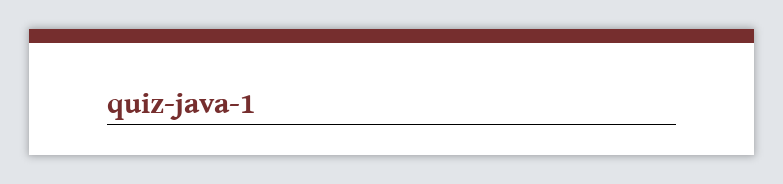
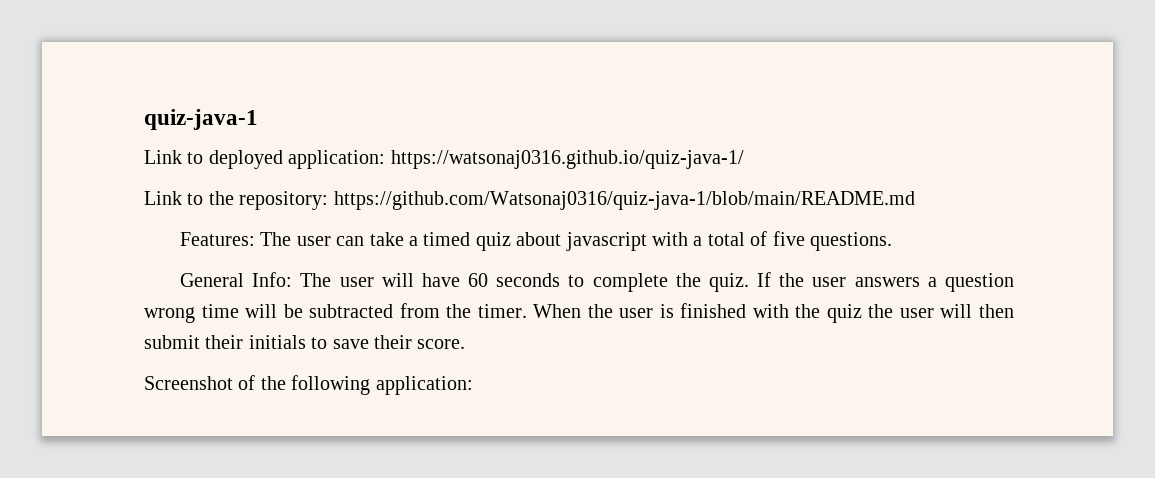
(256, 106) none -> [144,150,744,169] [144,191,915,210] [180,231,893,251] [180,272,1014,292] [144,303,1014,323] [144,335,466,349] [144,375,473,395] // Link to deployed application: https://watsonaj0316.github.io/quiz-java-1/ // Link to the repository: https://github.com/Watsonaj0316/quiz-java-1/blob/main/README.md // Features: The user can take a timed quiz about javascript with a total of five questions. // General Info: The user will have 60 seconds to complete the quiz. If the user answers a question wrong time will be subtracted from the timer. When the user is finished with the quiz the user will then submit their initials to save their score. // Screenshot of the following application:

